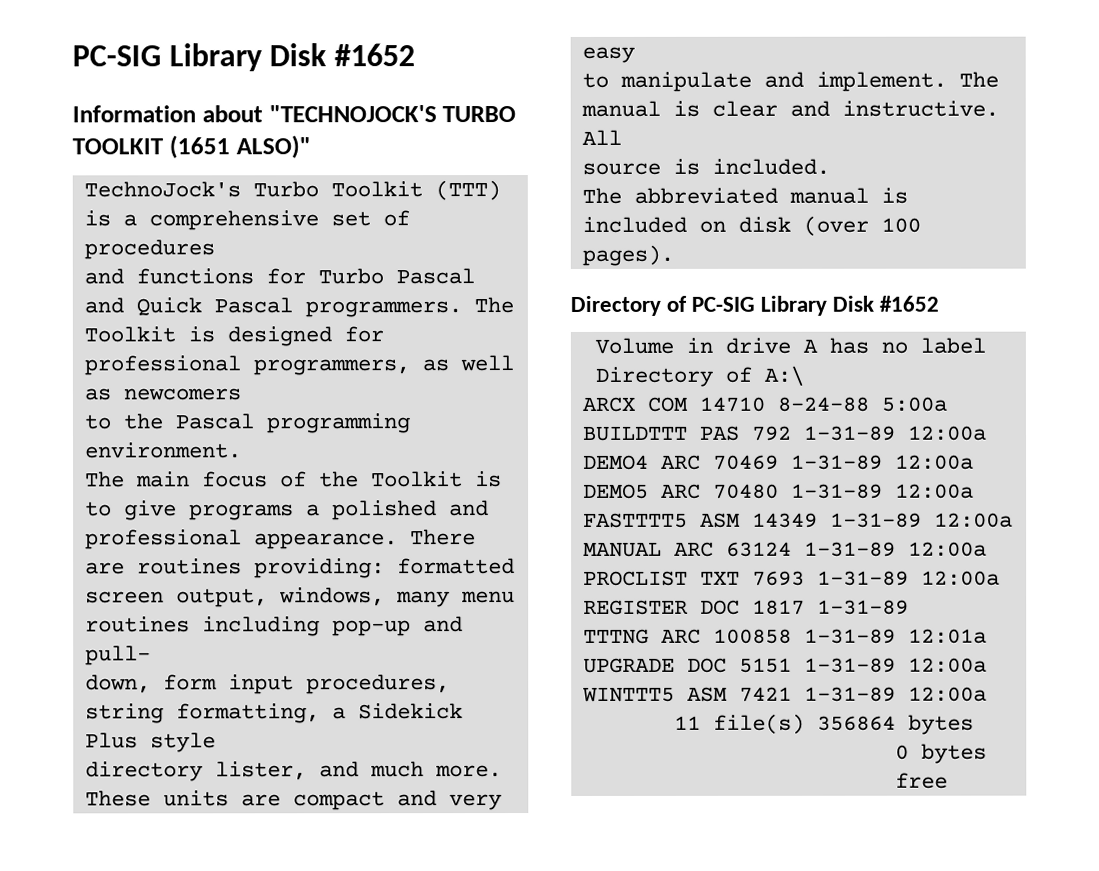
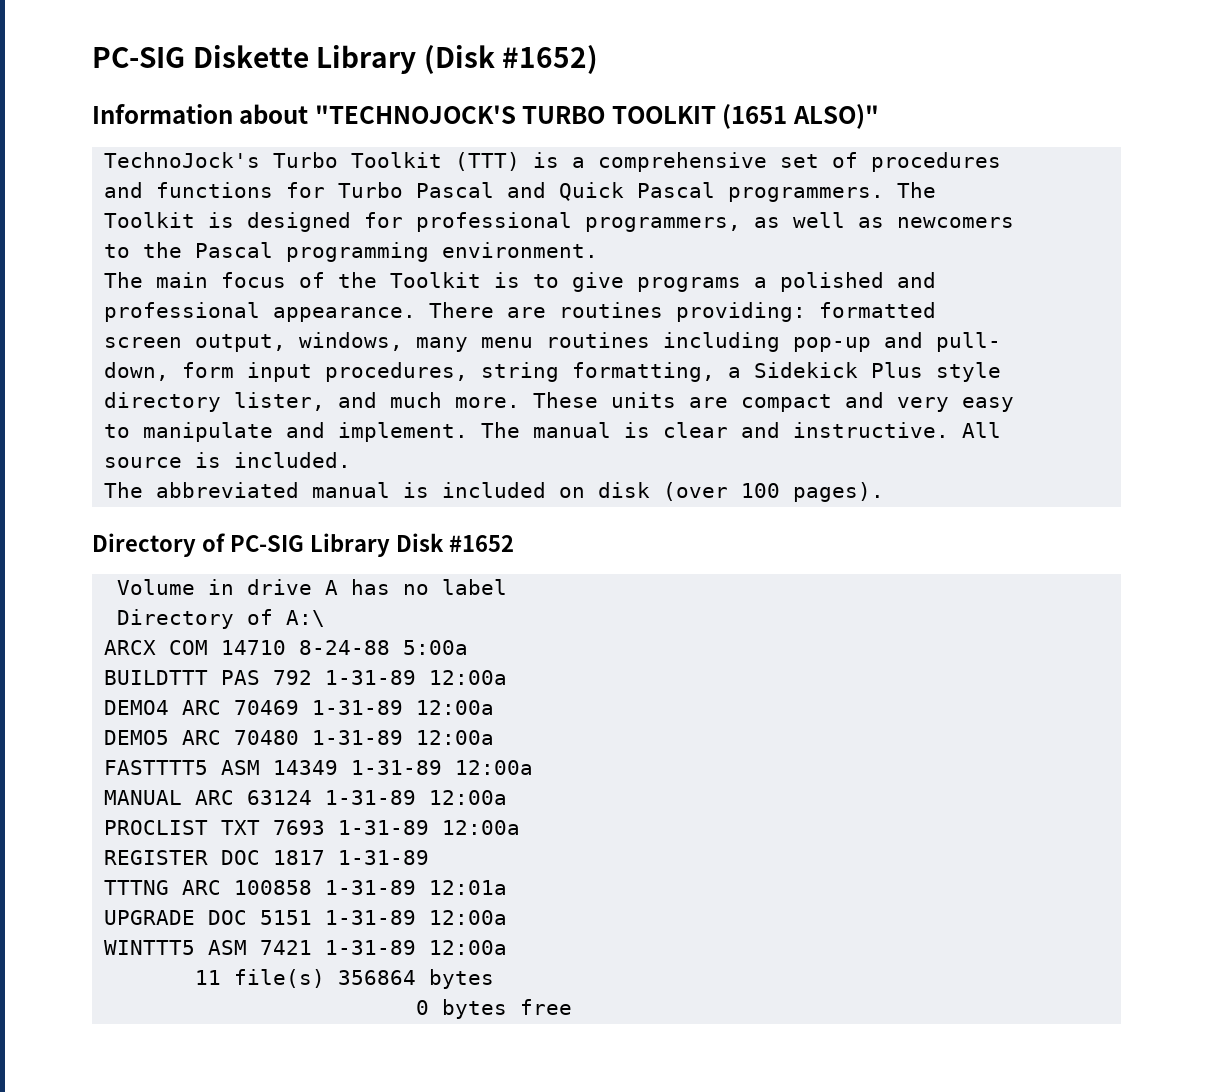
[72,43,415,72] PC-SIG Library Disk #1652 -> [92,45,599,74] PC-SIG Diskette Library (Disk #1652)

